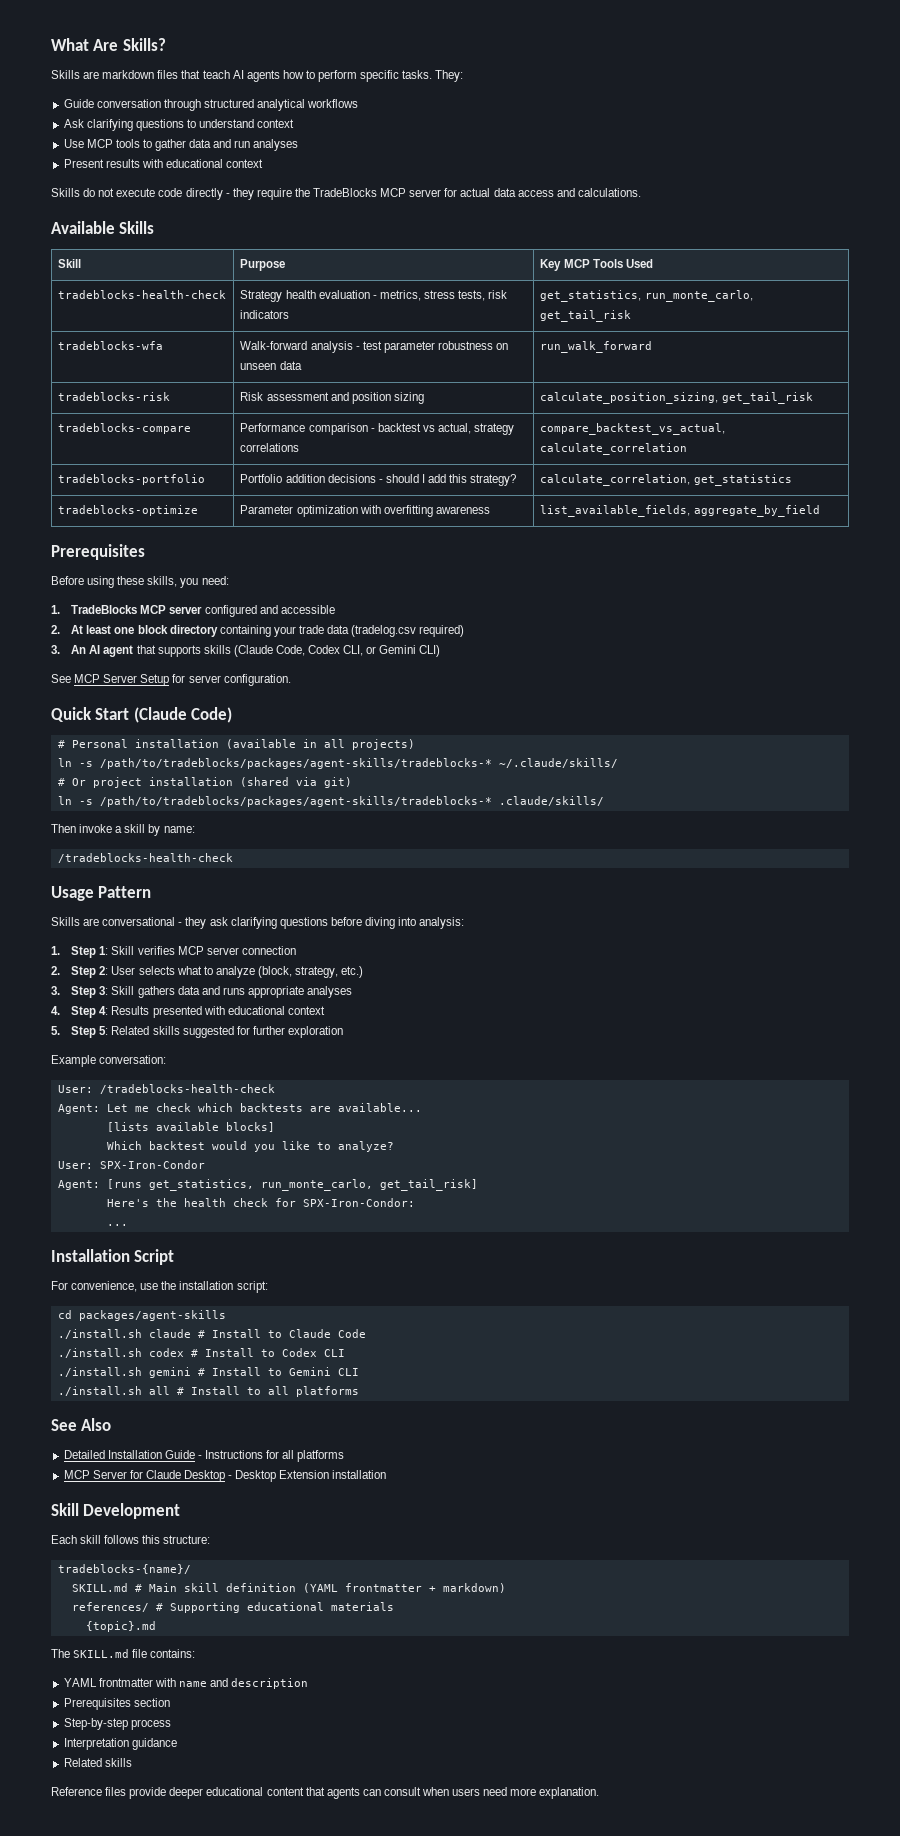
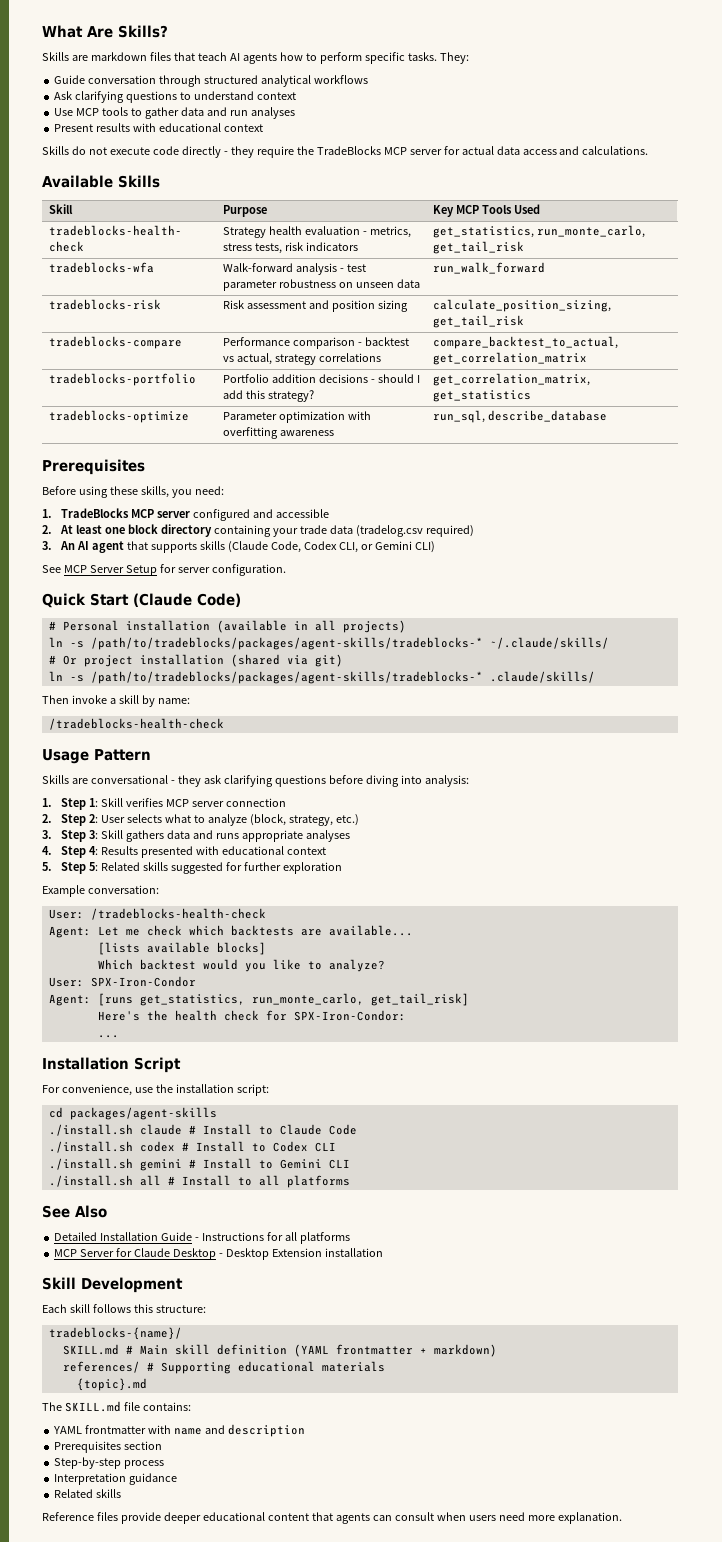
[540,423,726,435] [540,443,688,455] compare_backtest_vs_actual, calculate_correlation -> [432,336,618,349] [432,352,587,365] compare_backtest_to_actual, get_correlation_matrix
[540,474,691,486] calculate_correlation, -> [432,373,590,386] get_correlation_matrix,
[540,505,820,517] list_available_fields, aggregate_by_field -> [432,410,607,423] run_sql, describe_database

